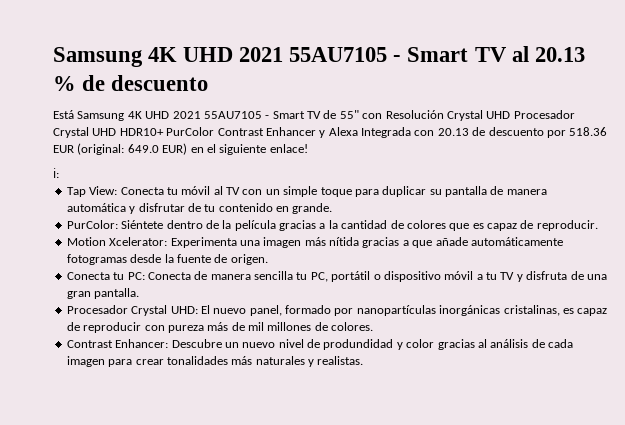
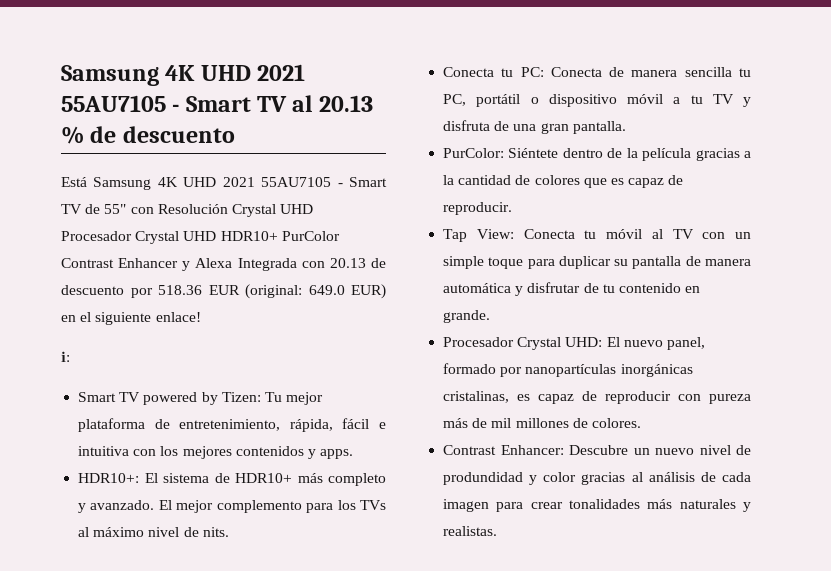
(59, 173) none -> [78,392,324,405] [78,418,386,432] [78,446,354,459] [78,473,386,486] [78,500,386,513] [78,527,229,537] [443,67,751,77] [443,94,751,107] [443,120,626,134] [443,148,751,161] [443,175,684,188] [443,202,513,215] // Smart TV powered by Tizen: Tu mejor plataforma de entretenimiento, rápida, fácil e intuitiva con los mejores contenidos y apps. // HDR10+: El sistema de HDR10+ más completo y avanzado. El mejor complemento para los TVs al máximo nivel de nits. // Conecta tu PC: Conecta de manera sencilla tu PC, portátil o dispositivo móvil a tu TV y disfruta de una gran pantalla. // PurColor: Siéntete dentro de la película gracias a la cantidad de colores que es capaz de reproducir.
[66,220,598,231] [66,237,563,248] [66,254,268,265] [66,271,607,282] [66,288,140,299] // PurColor: Siéntete dentro de la película gracias a la cantidad de colores que es capaz de reproducir. // Motion Xcelerator: Experimenta una imagen más nítida gracias a que añade automáticamente fotogramas desde la fuente de origen. // Conecta tu PC: Conecta de manera sencilla tu PC, portátil o dispositivo móvil a tu TV y disfruta de una gran pantalla. -> (491, 316) none

